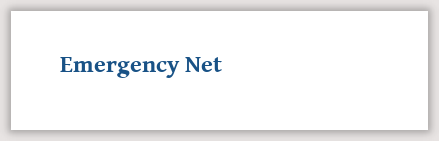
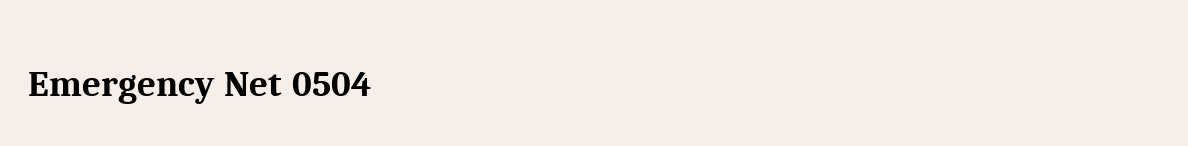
(223, 64) none -> [291,72,371,96] 0504

